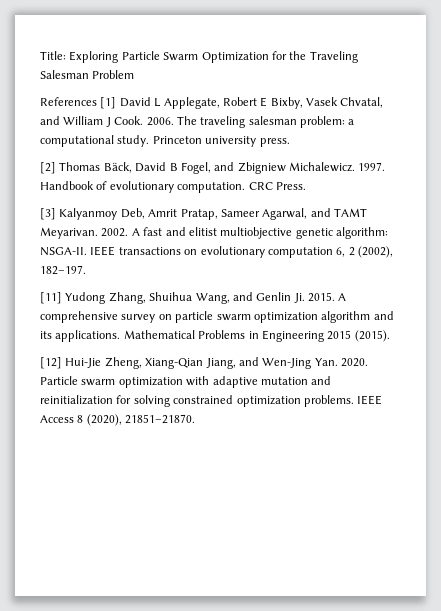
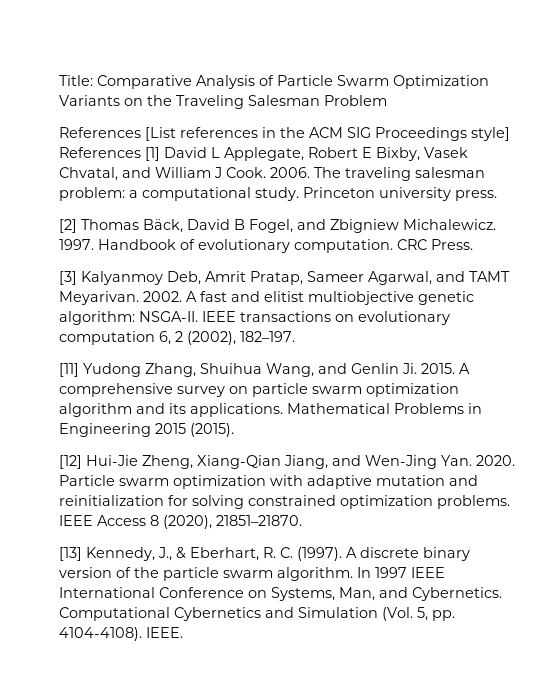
[69,51,119,63] Exploring -> [97,75,274,89] Comparative Analysis of
[271,51,287,60] for -> [59,95,143,106] Variants on
(97, 101) none -> [145,127,510,141] [59,147,141,158] [List references in the ACM SIG Proceedings style] References
(196, 419) none -> [59,547,470,561] [59,567,445,581] [59,587,502,601] [59,607,455,621] [59,627,183,641] // [13] Kennedy, J., & Eberhart, R. C. (1997). A discrete binary version of the particle swarm algorithm. In 1997 IEEE International Conference on Systems, Man, and Cybernetics. Computational Cybernetics and Simulation (Vol. 5, pp. 4104-4108). IEEE.

